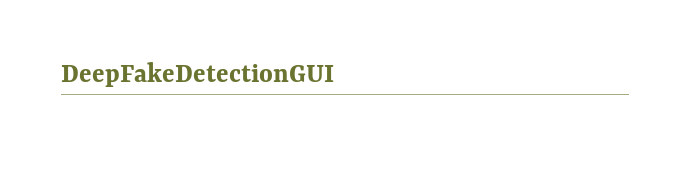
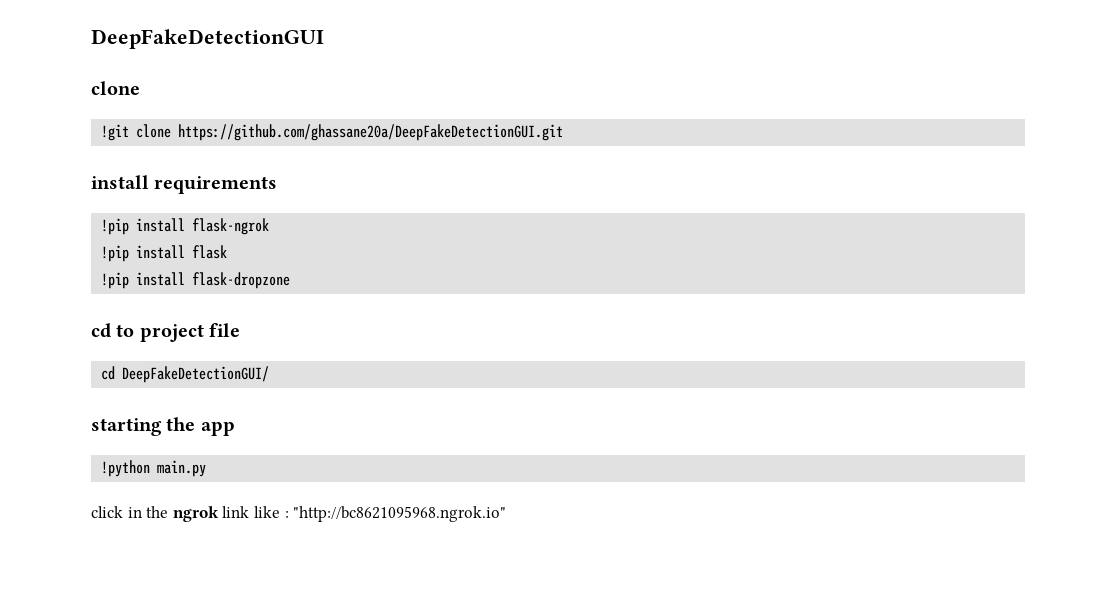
(334, 74) none -> [91,81,140,95] [101,124,564,141] [91,175,278,194] [101,218,270,235] [101,245,228,262] [101,272,291,289] [91,323,241,342] [101,366,270,383] [91,417,235,436] [101,460,207,477] [91,506,507,522] // clone // !git clone https://github.com/ghassane20a/DeepFakeDetectionGUI.git // install requirements // !pip install flask-ngrok // !pip install flask // !pip install flask-dropzone // cd to project file // cd DeepFakeDetectionGUI/ // starting the app // !python main.py // click in the ngrok link like : "http://bc8621095968.ngrok.io"

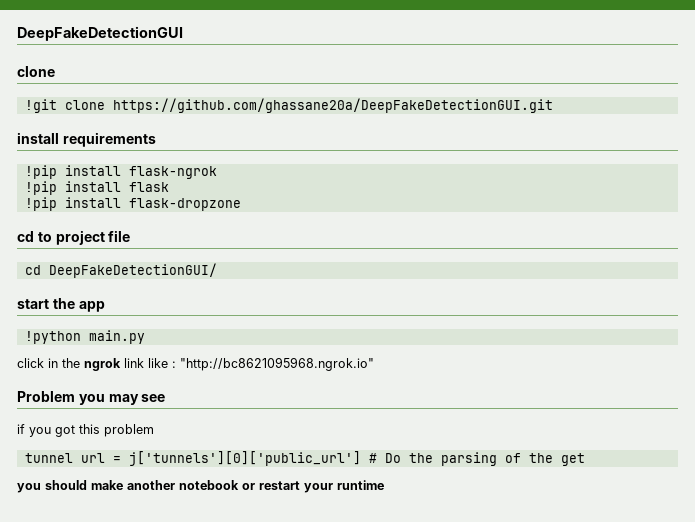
[91,418,162,436] starting -> [17,299,49,309] start
(507, 514) none -> [17,391,166,405] [17,424,154,437] [24,451,585,466] [17,480,384,493] // Problem you may see // if you got this problem // tunnel url = j['tunnels'][0]['public_url'] # Do the parsing of the get // you should make another notebook or restart your runtime

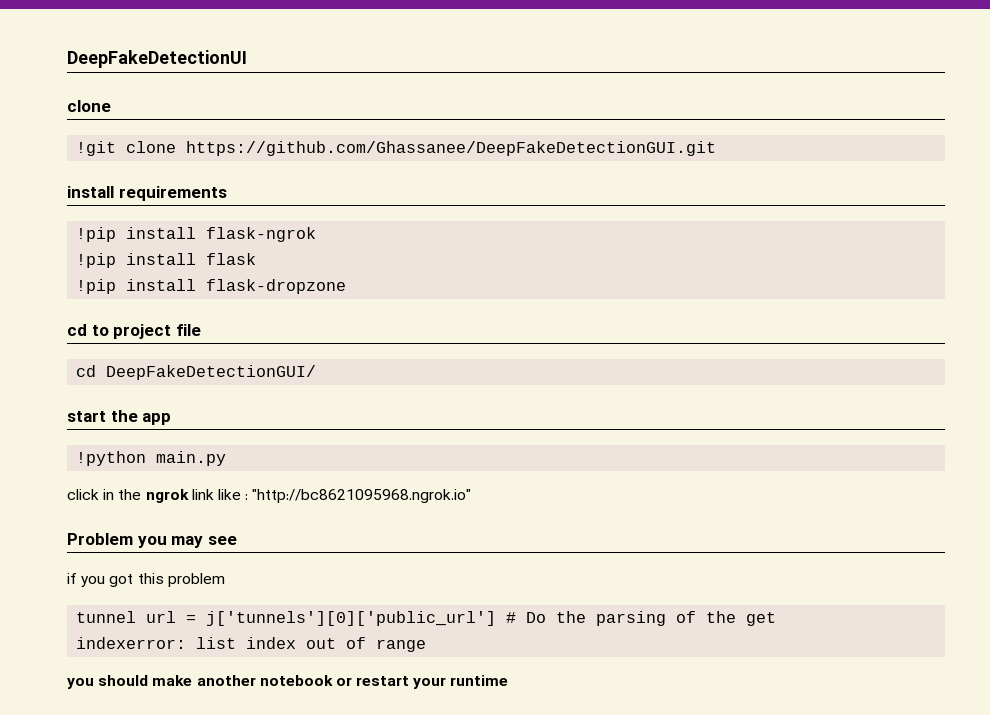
[17,26,183,41] DeepFakeDetectionGUI -> [67,50,247,68] DeepFakeDetectionUI
[112,98,553,113] https://github.com/ghassane20a/DeepFakeDetectionGUI.git -> [186,141,717,156] https://github.com/Ghassanee/DeepFakeDetectionGUI.git
(585, 459) none -> [76,637,427,652] // indexerror: list index out of range

